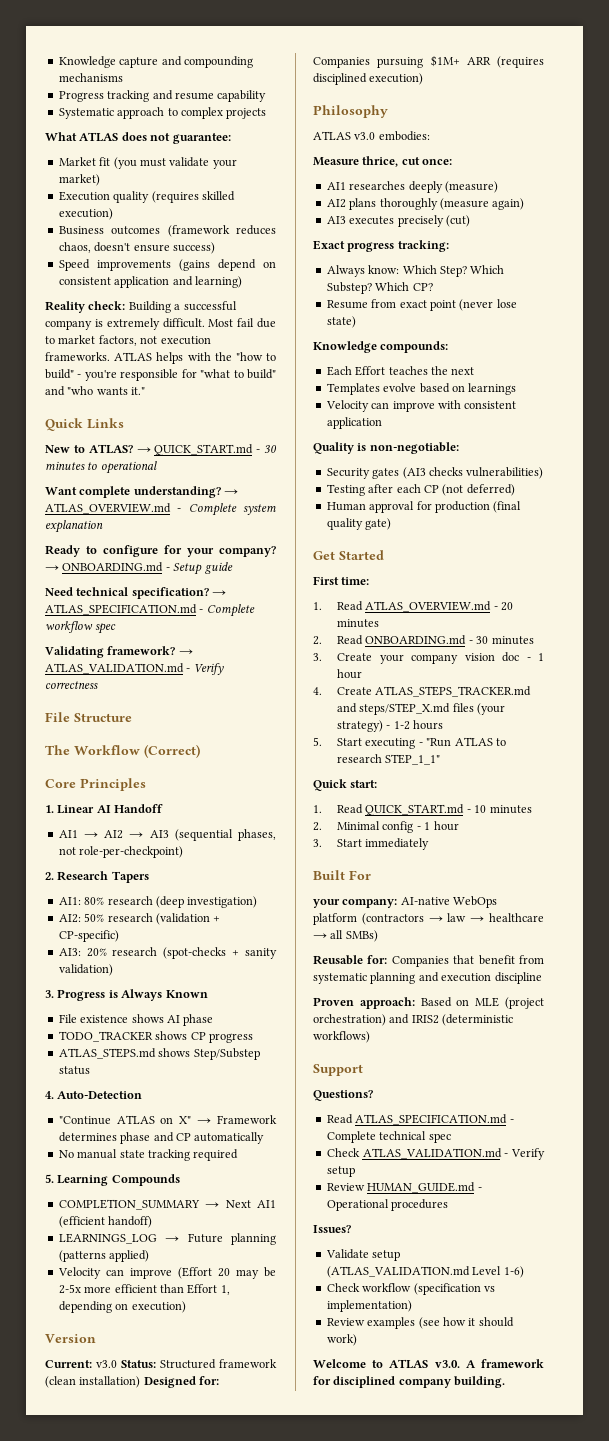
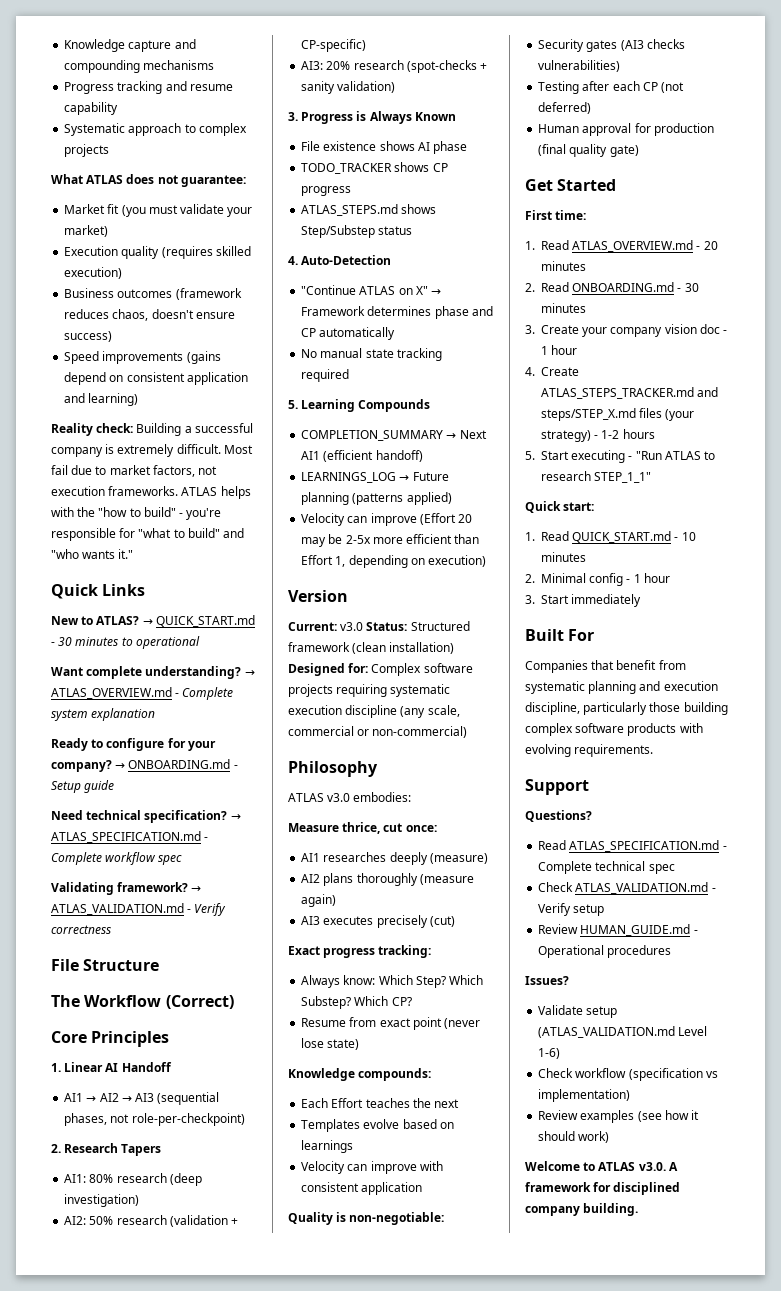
[313,55,544,68] [313,73,424,85] Companies pursuing $1M+ ARR (requires disciplined execution) -> [371,663,473,676] [288,684,451,697] [288,705,460,718] [288,726,468,738] Complex software projects requiring systematic execution discipline (any scale, commercial or non-commercial)
[313,896,498,908] [313,913,544,925] [313,930,378,942] [313,955,388,965] your company: AI-native WebOps platform (contractors → law → healthcare → all SMBs) // Reusable for: -> (595, 635) none
[494,972,542,984] [313,997,544,1009] [313,1014,514,1026] [313,1031,370,1043] discipline // Proven approach: Based on MLE (project orchestration) and IRIS2 (deterministic workflows) -> [525,702,728,715] [525,723,703,736] [525,744,654,757] discipline, particularly those building complex software products with evolving requirements.

